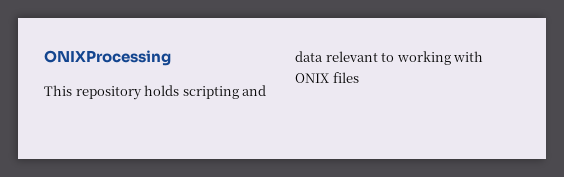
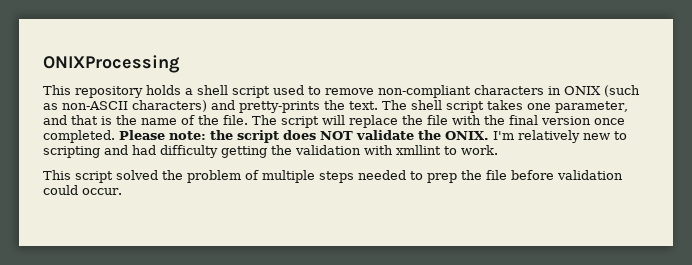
[182,85,267,99] [295,51,484,65] [295,72,359,83] scripting and data relevant to working with ONIX files -> [185,85,640,98] [43,100,628,113] [43,115,625,128] [43,130,627,143] [43,145,498,158] [43,170,623,183] [43,185,122,195] a shell script used to remove non-compliant characters in ONIX (such as non-ASCII characters) and pretty-prints the text. The shell script takes one parameter, and that is the name of the file. The script will replace the file with the final version once completed. Please note: the script does NOT validate the ONIX. I'm relatively new to scripting and had difficulty getting the validation with xmllint to work. // This script solved the problem of multiple steps needed to prep the file before validation could occur.

